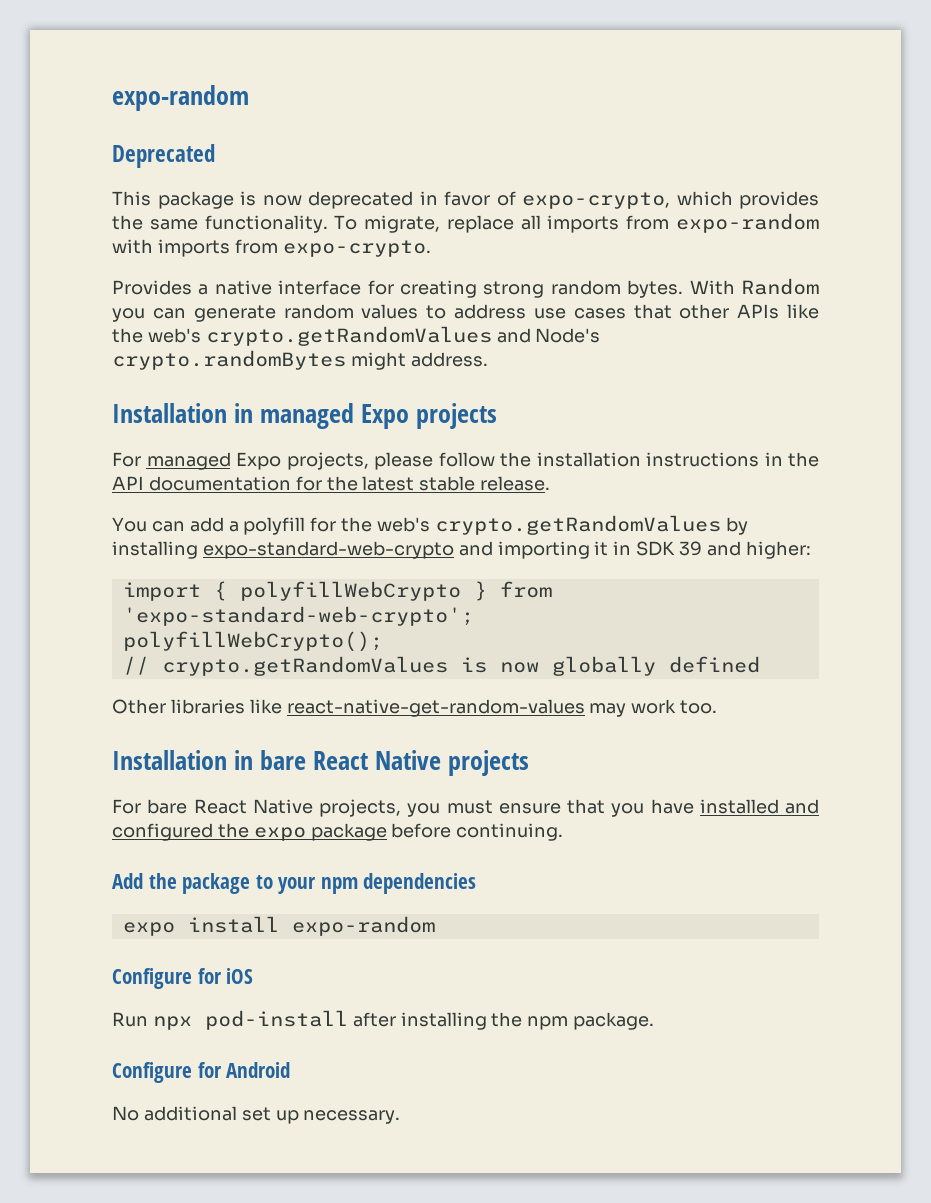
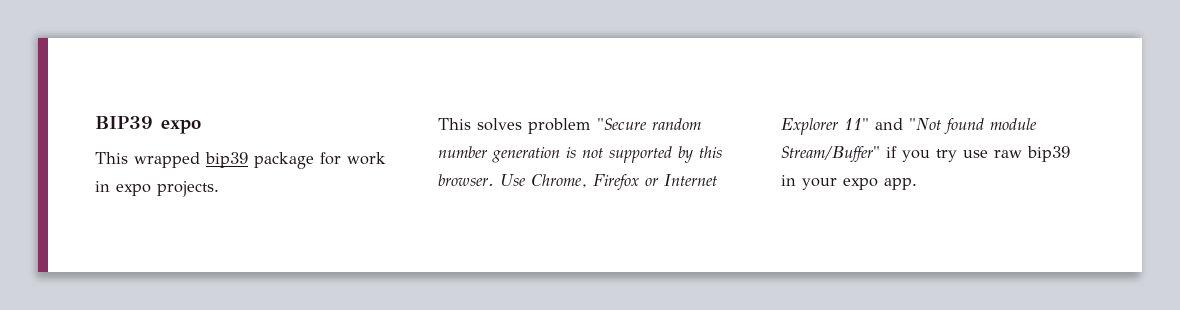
[112,85,249,111] [112,144,215,168] [112,191,819,209] [112,213,819,233] [112,239,431,257] [112,278,819,298] [112,304,820,322] [112,326,601,346] [112,350,488,370] [112,403,498,429] [112,452,819,470] [112,476,551,491] [112,515,748,535] [112,541,811,559] [122,581,552,601] [122,606,474,626] [122,631,383,652] [122,656,760,676] [112,699,718,717] [112,750,530,776] [112,799,819,817] [112,823,564,841] [112,873,477,894] [122,916,435,936] [112,968,254,989] [112,1010,655,1030] [112,1062,291,1083] [112,1106,401,1124] expo-random // Deprecated // This package is now deprecated in favor of expo-crypto, which provides the same functionality. To migrate, replace all imports from expo-random with imports from expo-crypto. // Provides a native interface for creating strong random bytes. With Random you can generate random values to address use cases that other APIs like the web's crypto.getRandomValues and Node's crypto.randomBytes might address. // Installation in managed Expo projects // For managed Expo projects, please follow the installation instructions in the API documentation for the latest stable release. // You can add a polyfill for the web's crypto.getRandomValues by installing expo-standard-web-crypto and importing it in SDK 39 and higher: // import { polyfillWebCrypto } from 'expo-standard-web-crypto'; // polyfillWebCrypto(); // // crypto.getRandomValues is now globally defined // Other libraries like react-native-get-random-values may work too. // Installation in bare React Native projects // For bare React Native projects, you must ensure that you have installed and configured the expo package before continuing. // Add the package to your npm dependencies // expo install expo-random // Configure for iOS // Run npx pod-install after installing the npm package. // Configure for Android // No additional set up necessary. -> [95,116,201,134] [95,152,386,169] [95,181,219,197] [438,118,701,134] [438,146,722,163] [438,174,717,191] [781,118,1037,135] [781,146,1070,163] [781,175,917,190] BIP39 expo // This wrapped bip39 package for work in expo projects. // This solves problem "Secure random number generation is not supported by this browser. Use Chrome, Firefox or Internet Explorer 11" and "Not found module Stream/Buffer" if you try use raw bip39 in your expo app.

